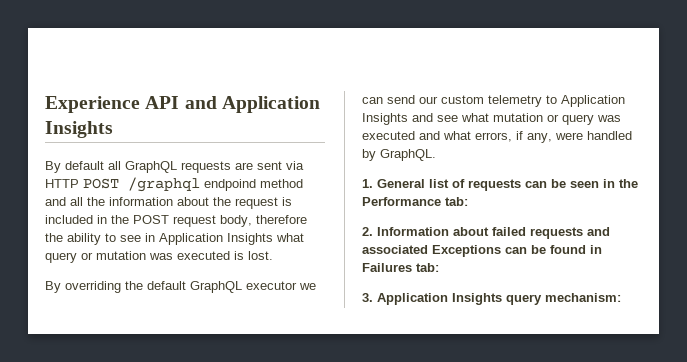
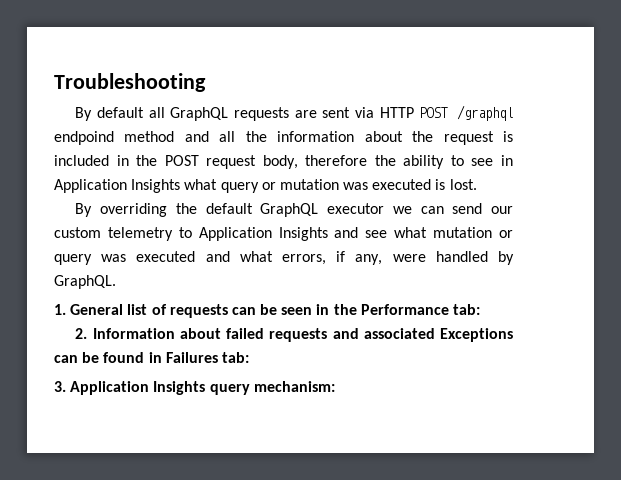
[45,96,320,113] [45,121,113,138] Experience API and Application Insights -> [54,73,206,92] Troubleshooting

